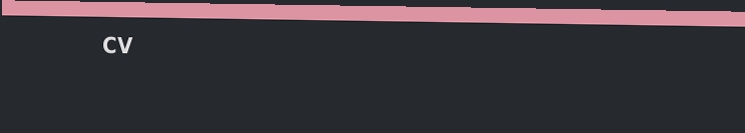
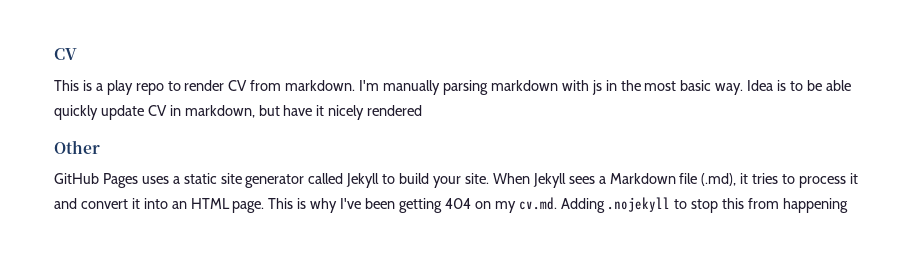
[102,35,134,55] CV -> [54,48,77,60] [54,80,851,95] [54,105,423,120] [54,140,100,154] [54,173,858,188] [54,197,849,213] CV // This is a play repo to render CV from markdown. I'm manually parsing markdown with js in the most basic way. Idea is to be able quickly update CV in markdown, but have it nicely rendered // Other // GitHub Pages uses a static site generator called Jekyll to build your site. When Jekyll sees a Markdown file (.md), it tries to process it and convert it into an HTML page. This is why I've been getting 404 on my cv.md. Adding .nojekyll to stop this from happening

